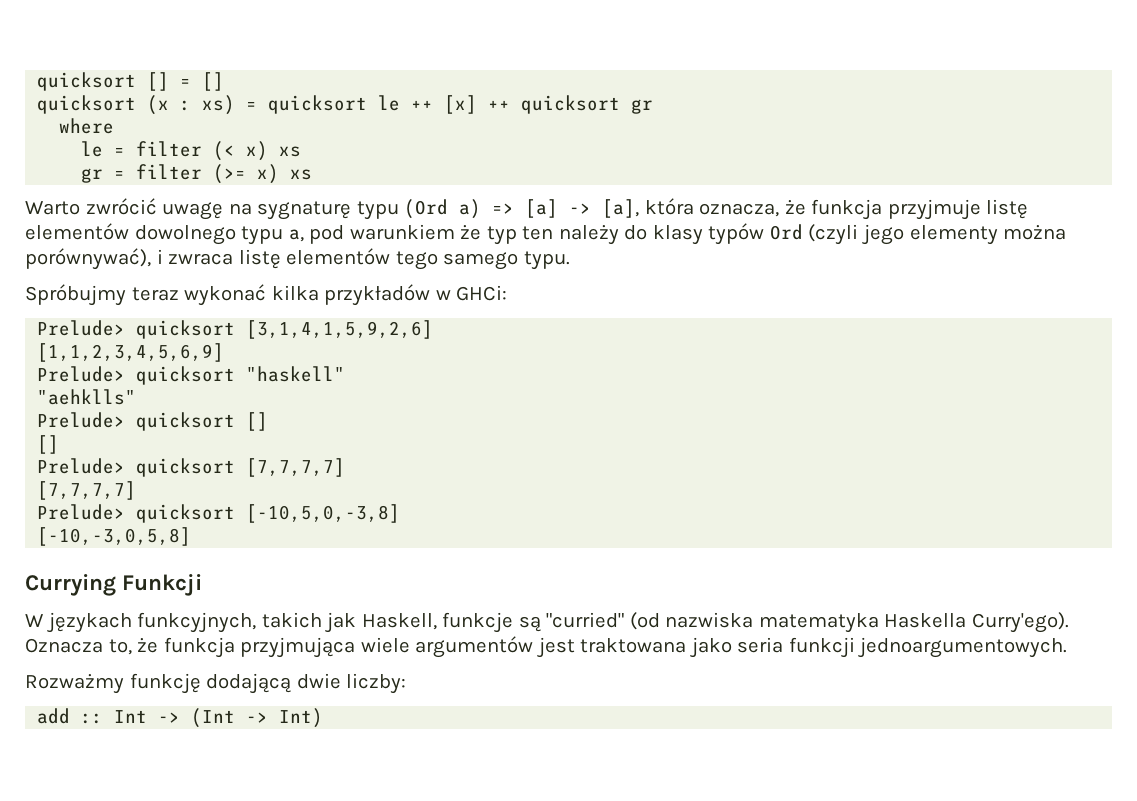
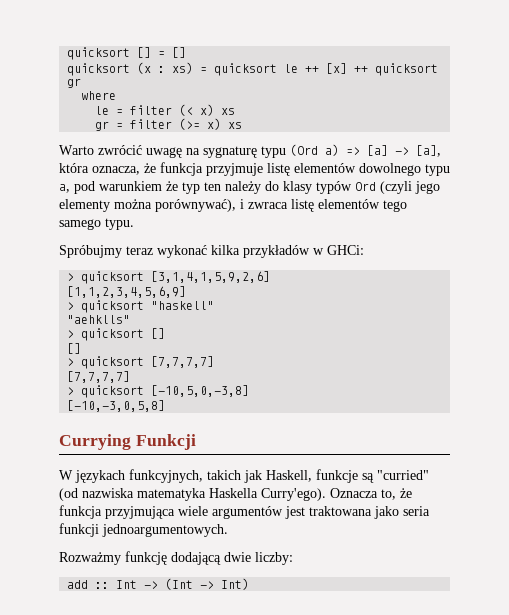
[37,320,126,336] Prelude> -> [67,273,75,281] >
[37,366,126,382] Prelude> -> [67,302,75,310] >
[37,412,126,428] Prelude> -> [67,330,75,338] >
[37,458,126,474] Prelude> -> [67,358,75,366] >
[37,504,126,520] Prelude> -> [67,387,75,395] >

